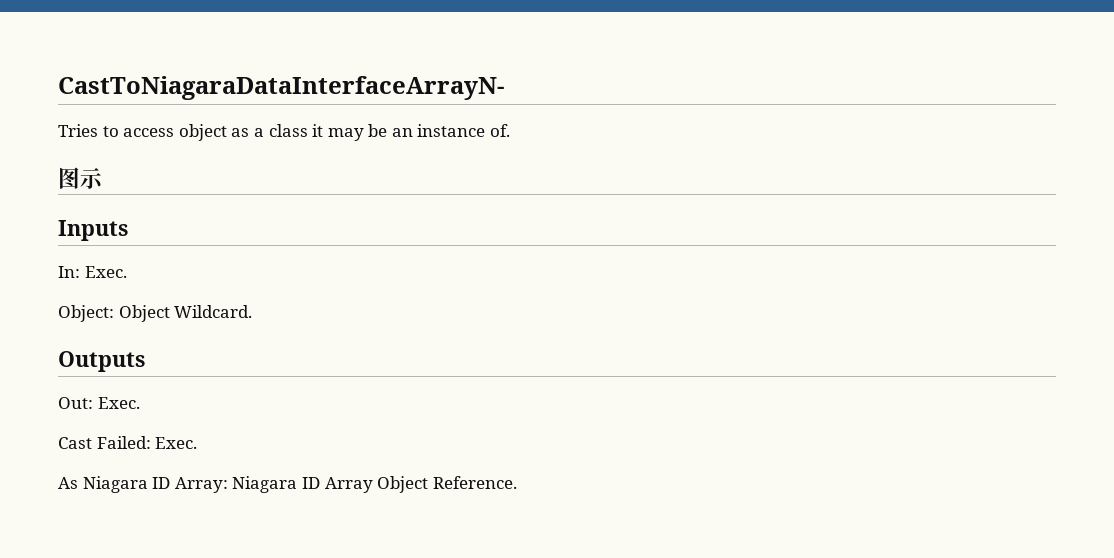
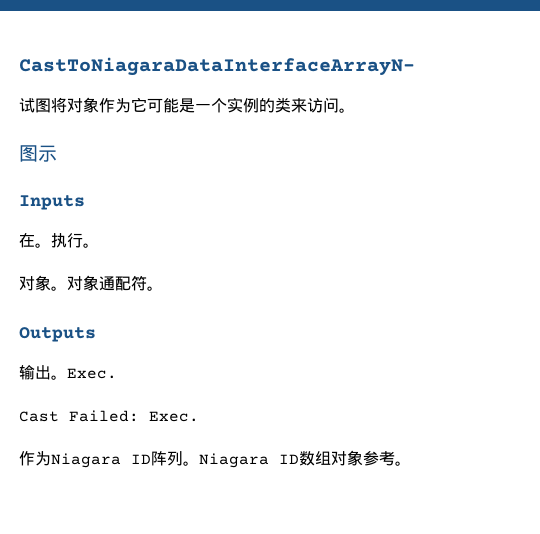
[58,124,511,141] [58,167,103,189] [58,220,128,241] [58,266,127,278] [58,305,253,322] Tries to access object as a class it may be an instance of. // 图示 // Inputs // In: Exec. // Object: Object Wildcard. -> [19,97,355,113] [19,145,57,162] [19,195,85,210] [19,233,99,248] [19,275,163,291] 试图将对象作为它可能是一个实例的类来访问。 // 图示 // Inputs // 在。执行。 // 对象。对象通配符。
[58,397,93,409] Out: -> [19,365,67,380] 输出。
[58,476,517,493] As Niagara ID Array: Niagara ID Array Object Reference. -> [19,450,411,468] 作为Niagara ID阵列。Niagara ID数组对象参考。

